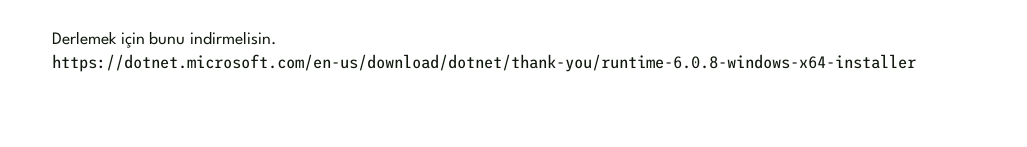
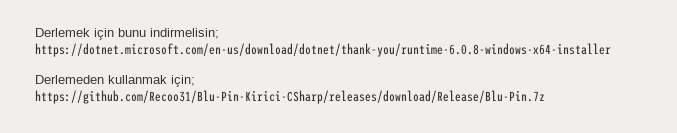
[190,31,277,45] indirmelisin. -> [150,28,219,39] indirmelisin;
(916, 63) none -> [35,75,195,87] [35,90,545,104] // Derlemeden kullanmak için; https://github.com/Recoo31/Blu-Pin-Kirici-CSharp/releases/download/Release/Blu-Pin.7z

